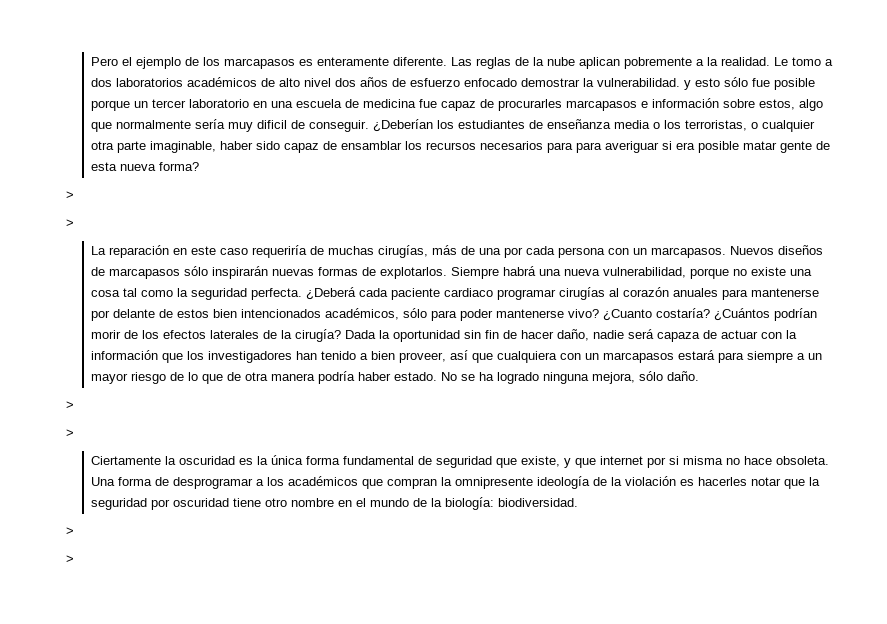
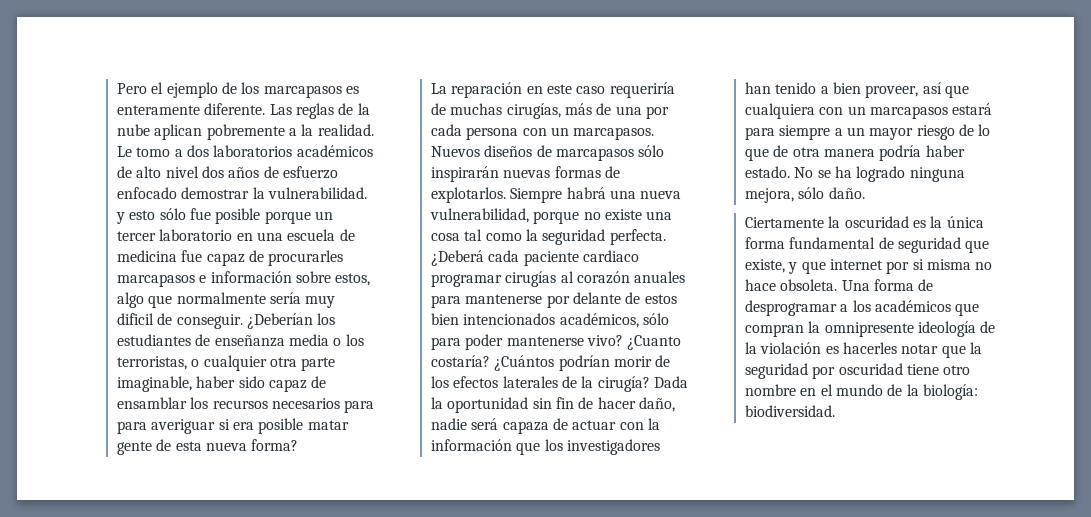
[66,191,74,199] [66,219,74,227] // > // > -> (299, 445) none
[66,401,74,409] [66,429,74,437] // > // > -> (865, 193) none
[66,527,74,535] [66,555,74,563] // > // > -> (835, 411) none

